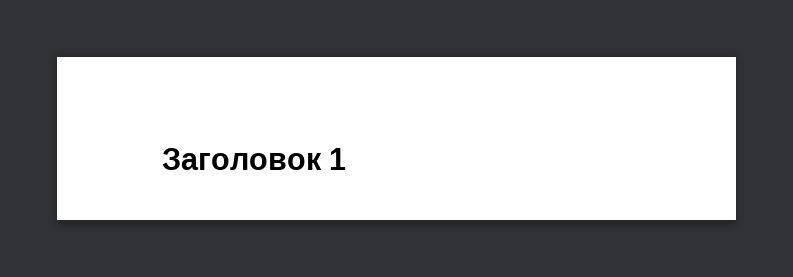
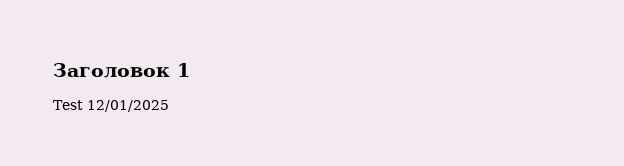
(347, 159) none -> [53,100,169,112] // Test 12/01/2025

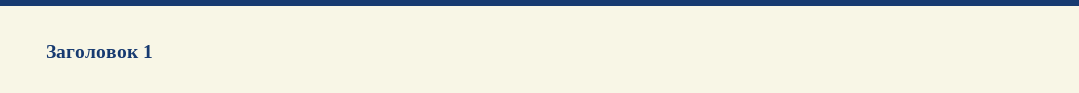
[53,100,169,112] // Test 12/01/2025 -> (154, 51) none

